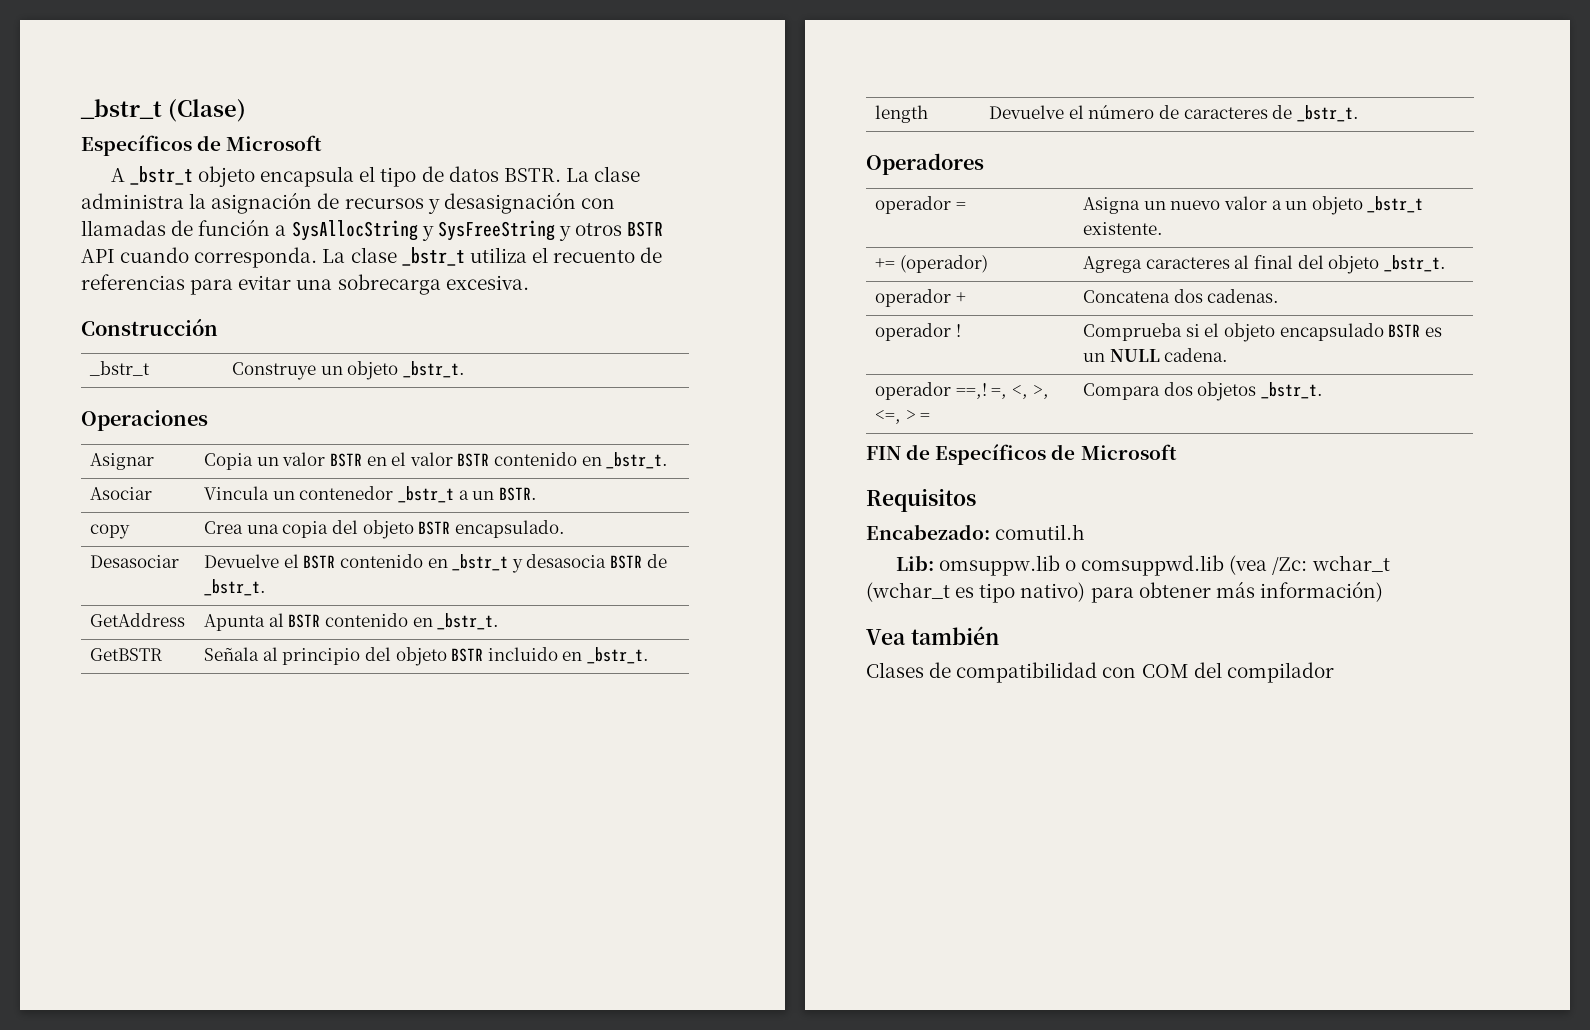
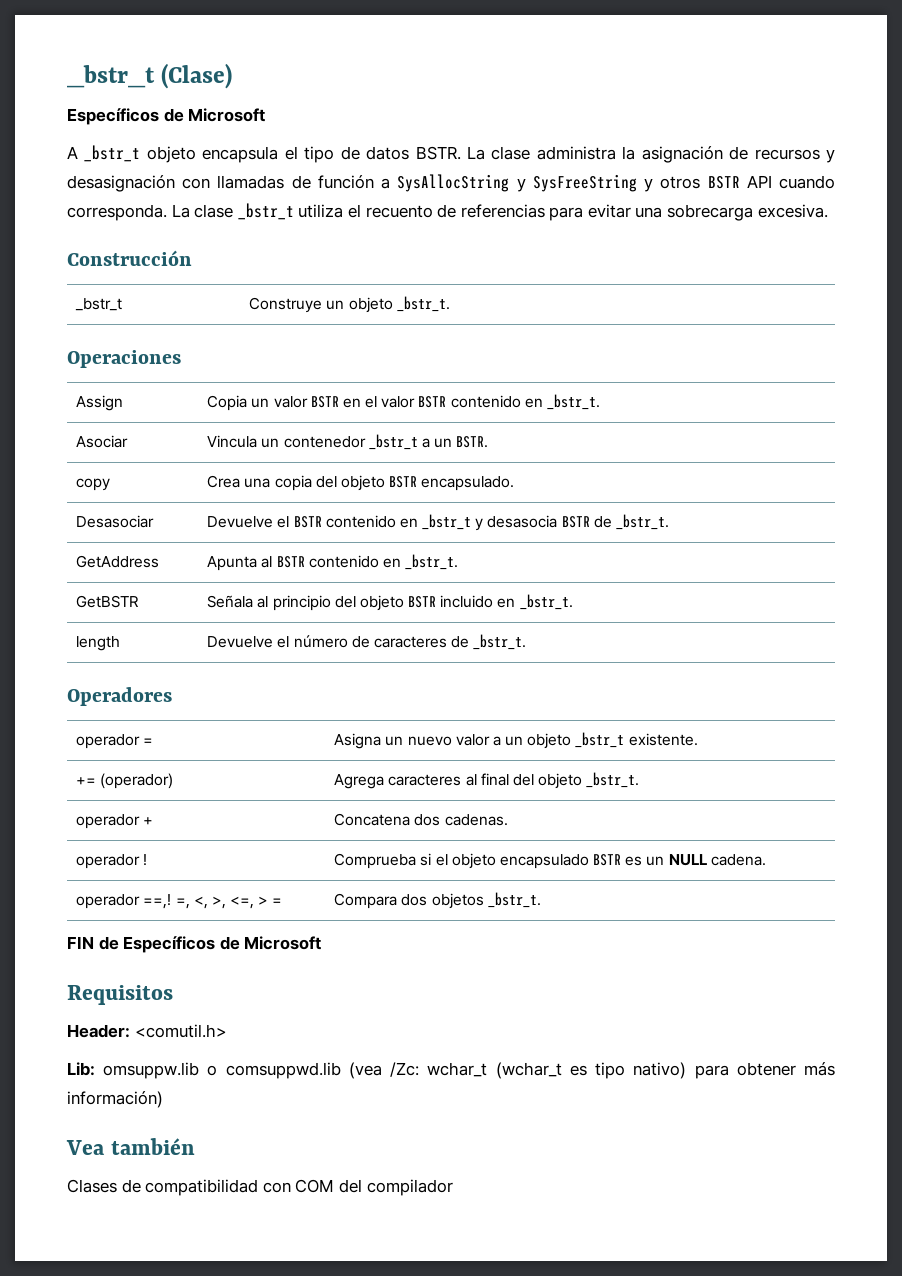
[90,453,155,470] Asignar -> [76,395,124,411] Assign
[866,524,1086,540] Encabezado: comutil.h -> [67,1024,227,1038] Header: <comutil.h>

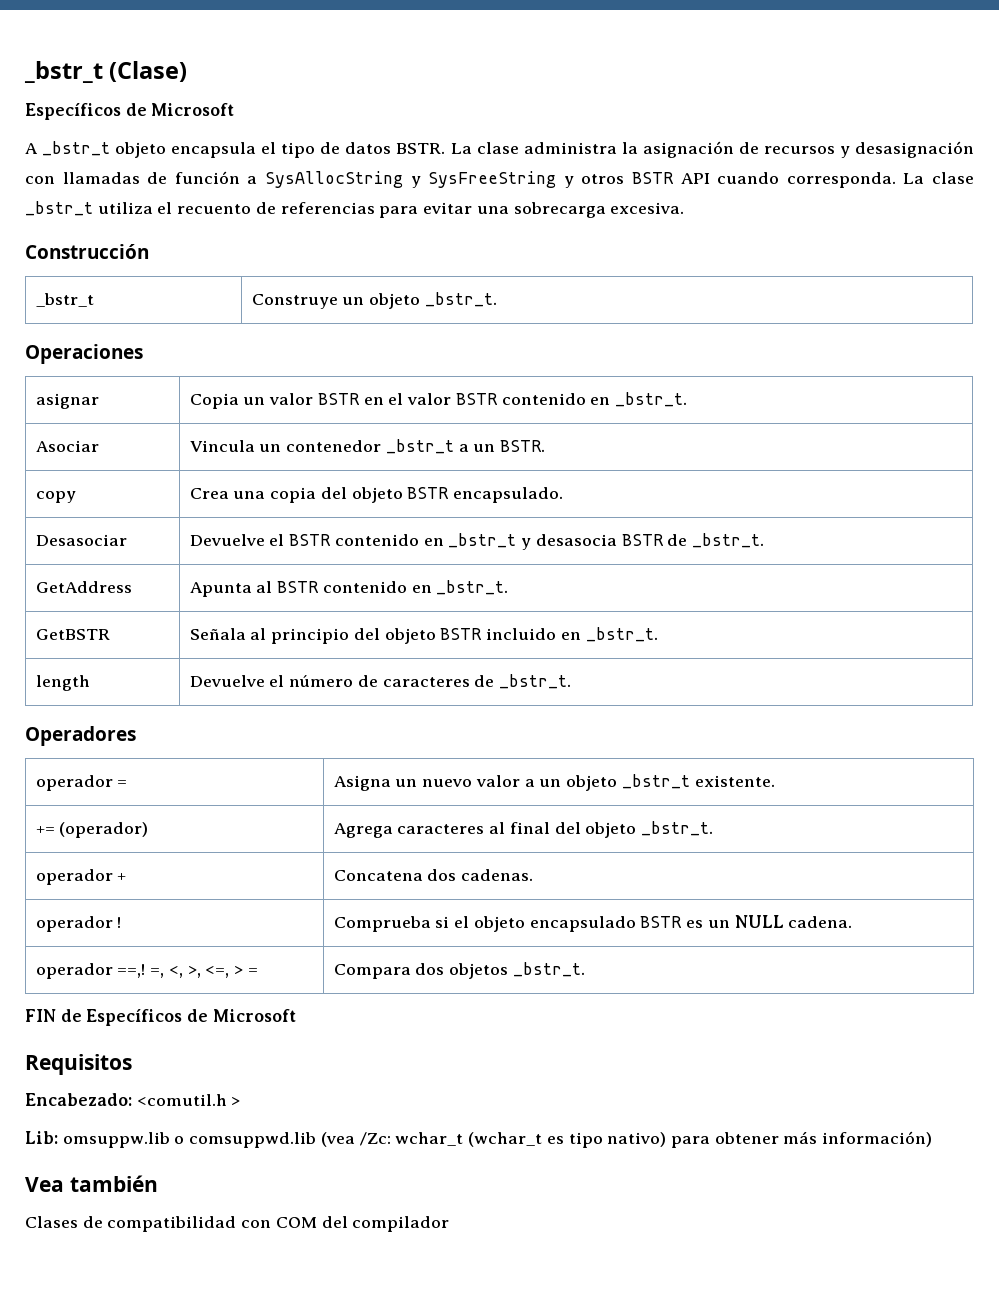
[76,395,124,411] Assign -> [35,393,99,409] asignar
[67,1024,227,1038] Header: <comutil.h> -> [25,1093,241,1106] Encabezado: <comutil.h >

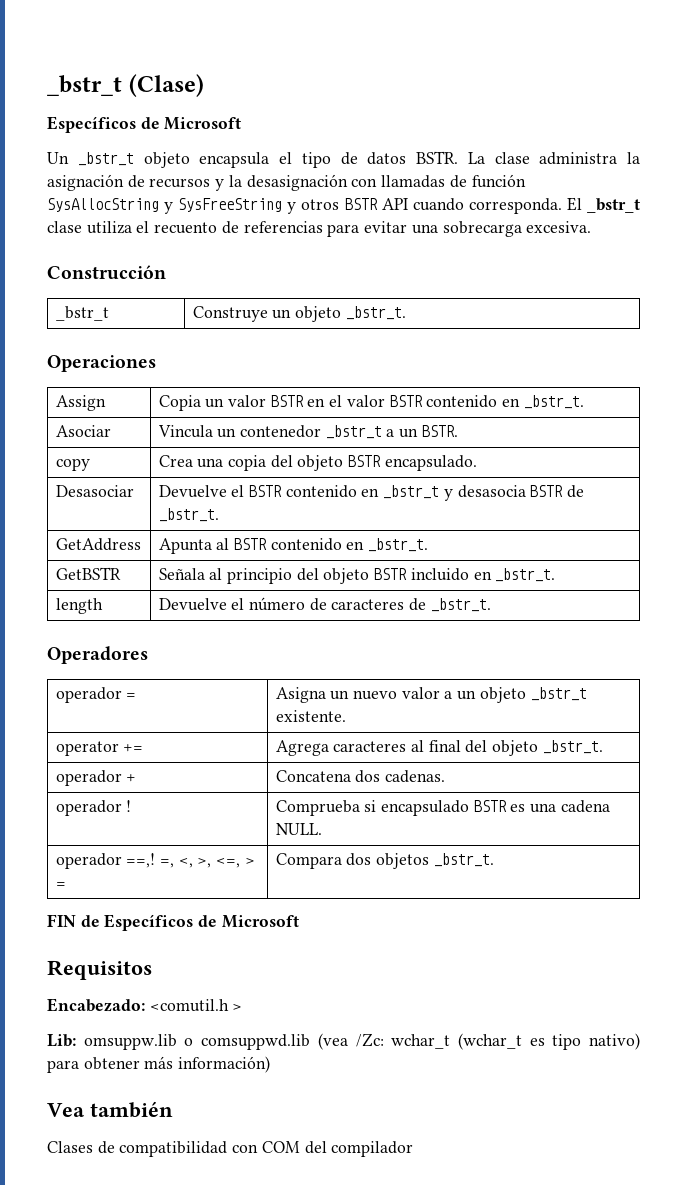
[25,143,38,154] A -> [47,152,69,164] Un
(850, 152) none -> [228,175,242,187] la
[247,176,258,184] a -> (526, 181) none
[903,172,975,184] [25,201,93,216] La clase _bstr_t -> [566,197,641,213] [47,221,82,233] El _bstr_t clase
[35,393,99,409] asignar -> [55,395,106,411] Assign
(775, 781) none -> [55,741,119,756] operator
[59,822,149,838] (operador) -> (144, 748) none
[454,916,525,932] el objeto -> (377, 806) none
[707,915,853,928] un NULL cadena. -> [530,800,610,813] [275,823,322,835] una cadena NULL.

